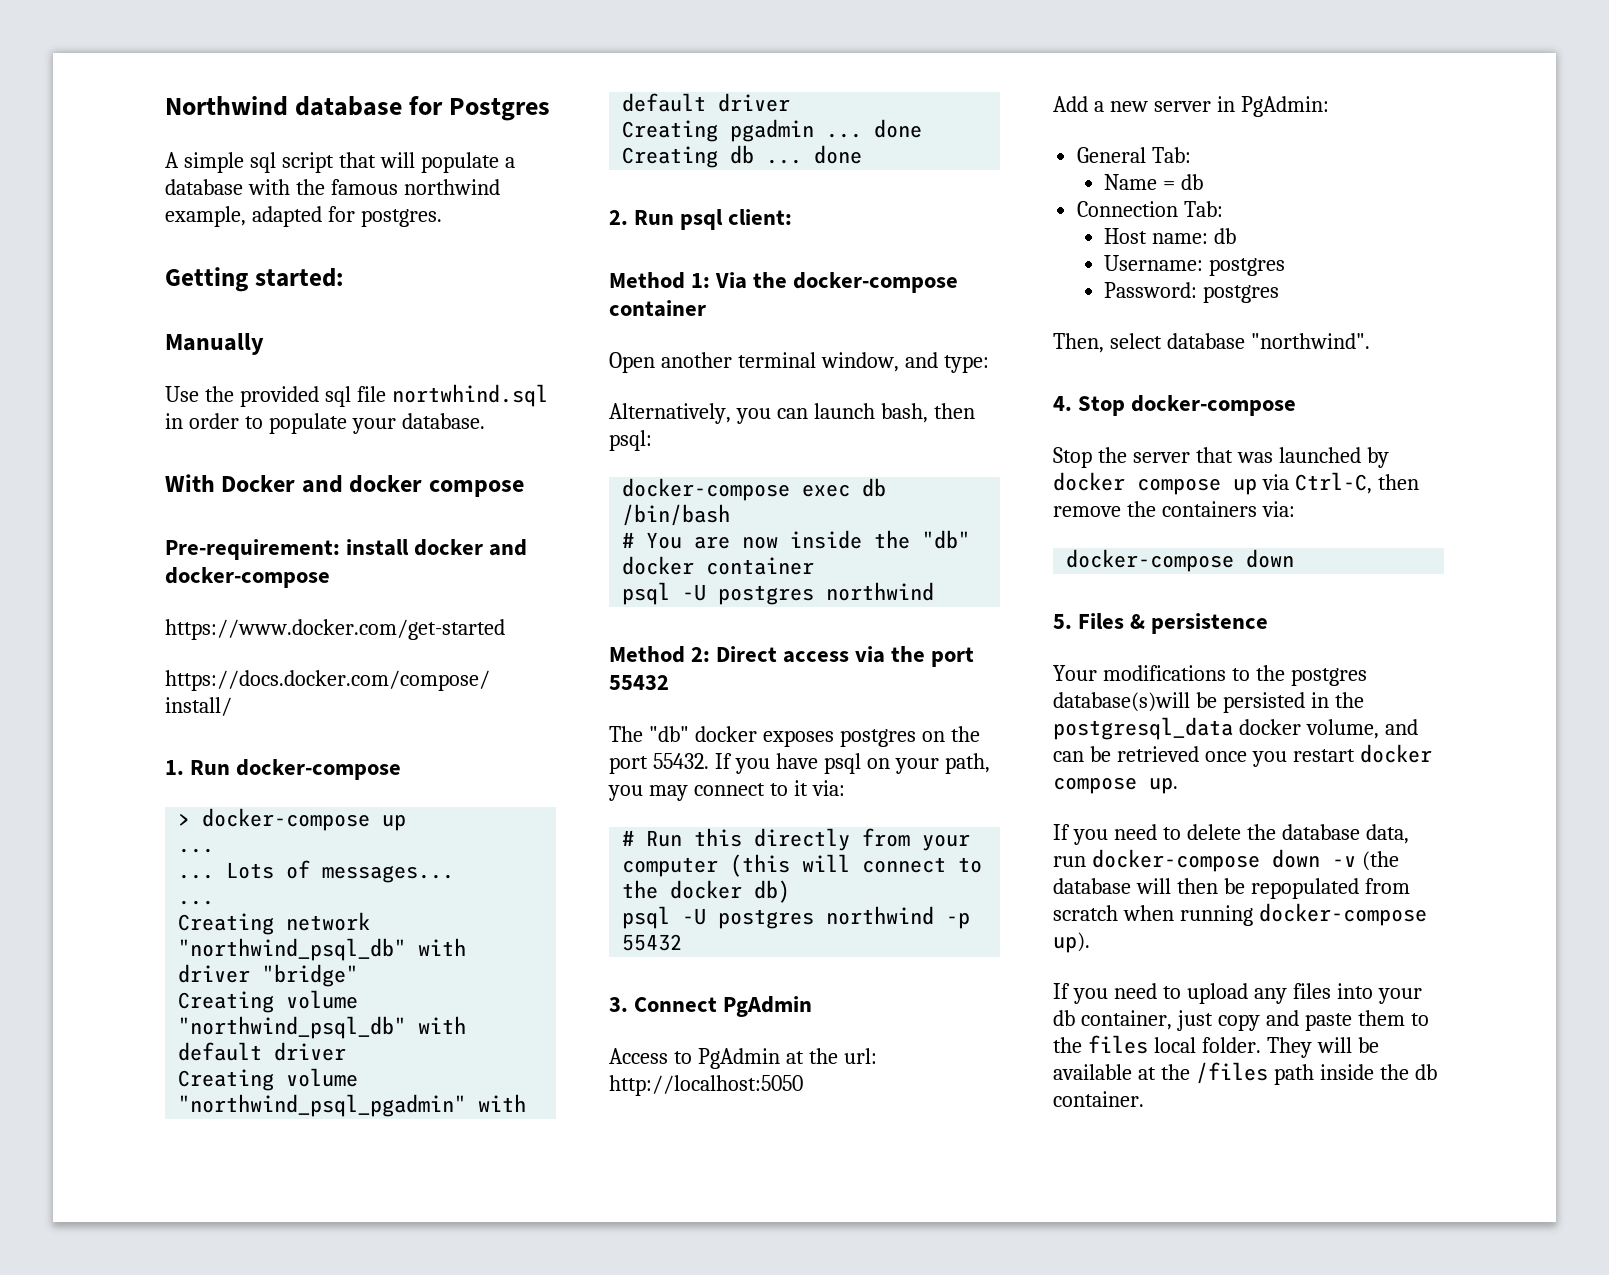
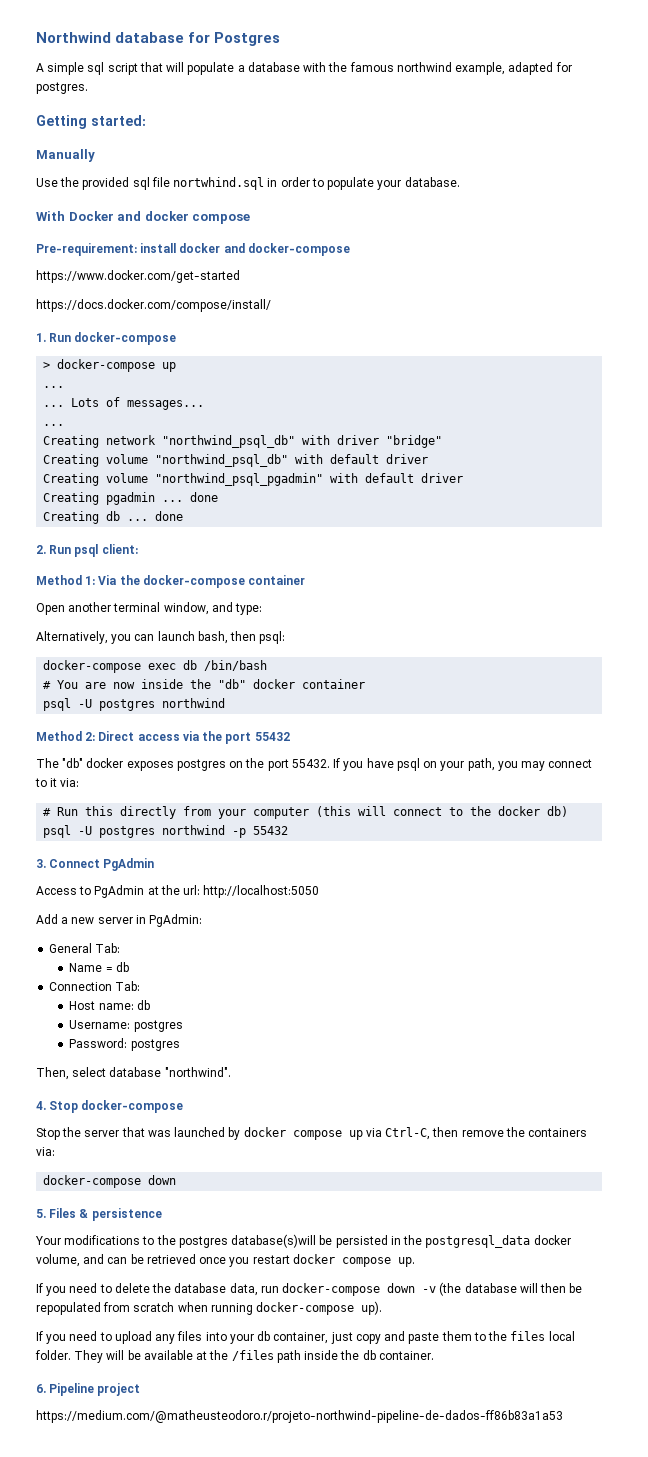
(1144, 1099) none -> [36,1383,141,1396] [36,1410,563,1423] // 6. Pipeline project // https://medium.com/@matheusteodoro.r/projeto-northwind-pipeline-de-dados-ff86b83a1a53

